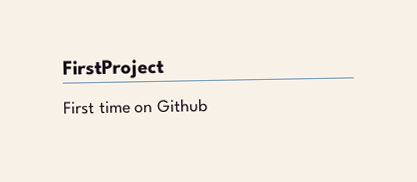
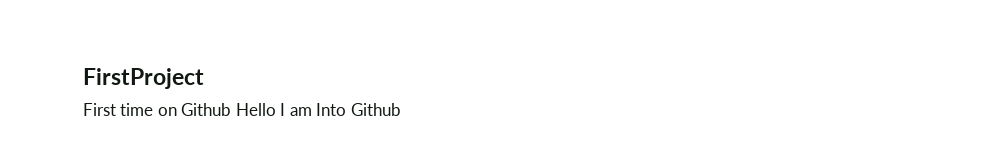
(209, 105) none -> [235,103,401,116] Hello I am Into Github

